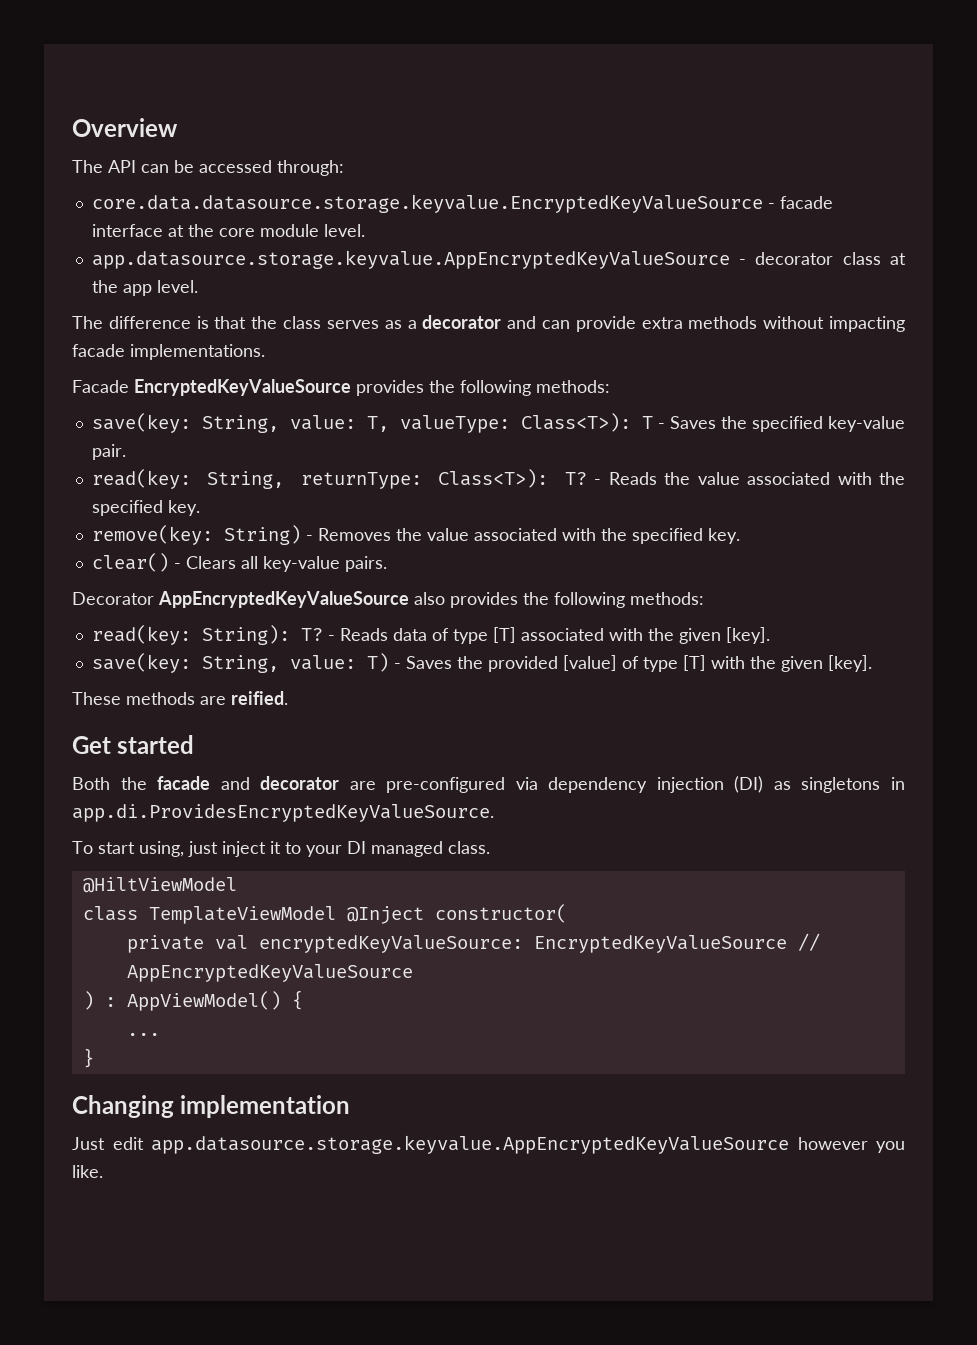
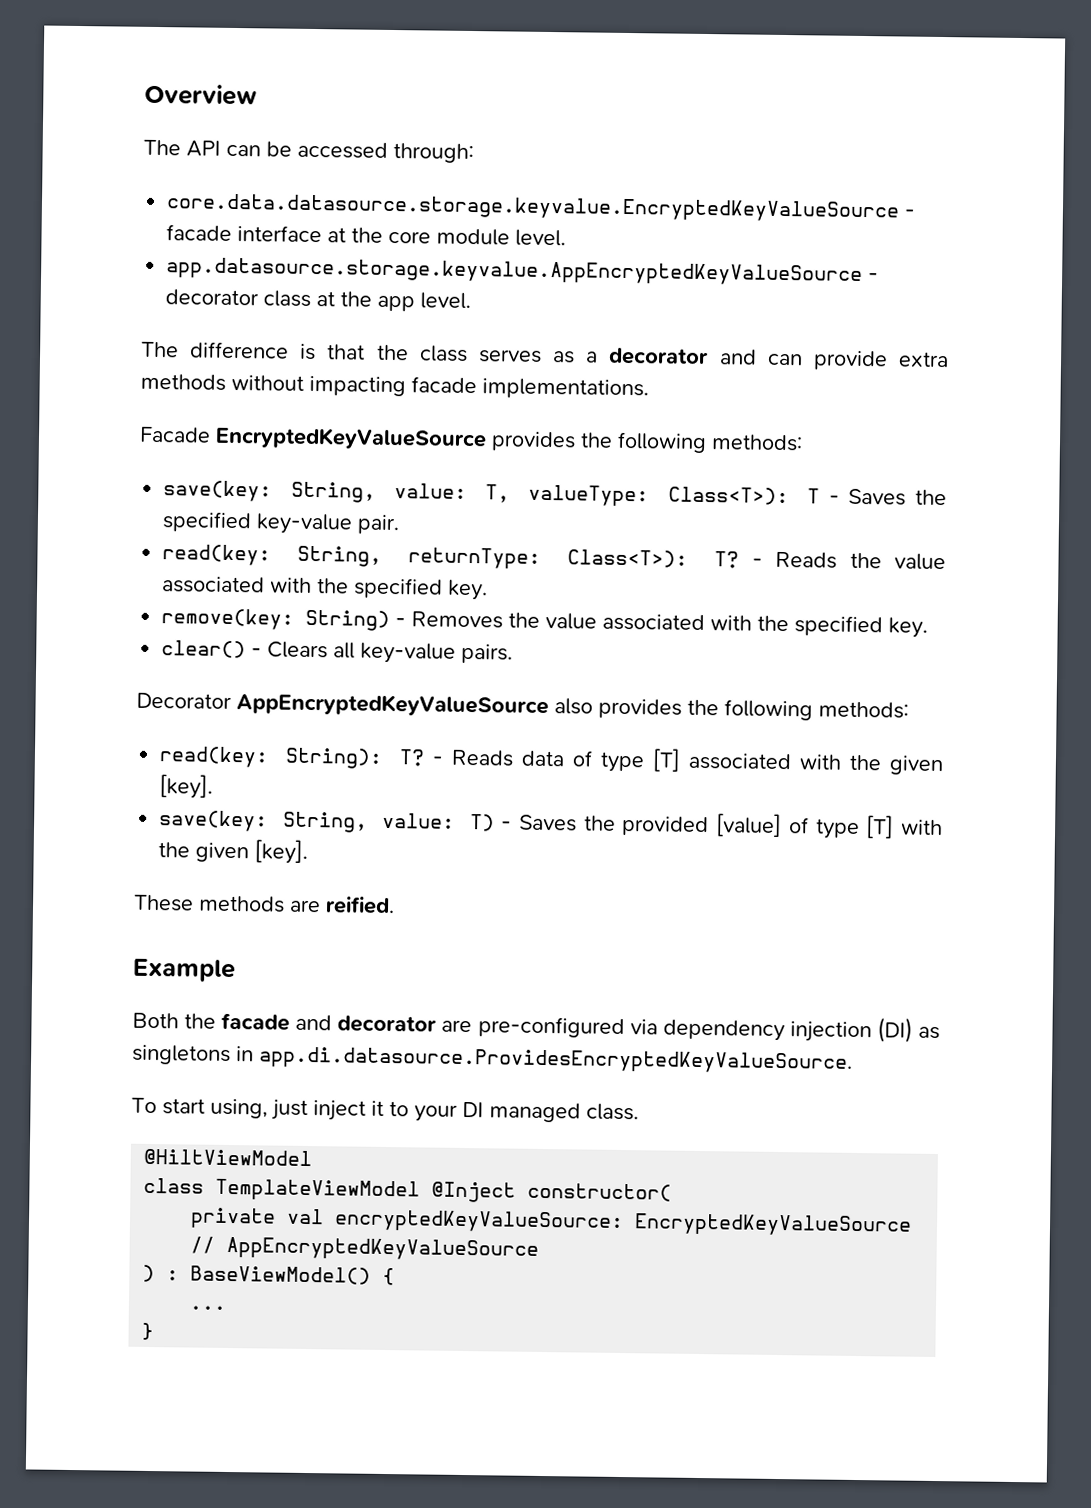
[72,735,195,754] Get started -> [133,958,236,983] Example
[72,804,494,822] app.di.ProvidesEncryptedKeyValueSource. -> [258,1046,853,1074] app.di.datasource.ProvidesEncryptedKeyValueSource.
[126,991,281,1011] AppViewModel() -> [190,1265,372,1285] BaseViewModel()
[72,1095,351,1118] [72,1135,905,1154] [72,1165,103,1178] // Changing implementation // Just edit app.datasource.storage.keyvalue.AppEncryptedKeyValueSource however you like. -> (155, 1331) none

